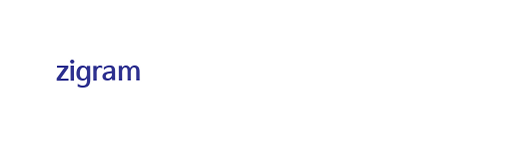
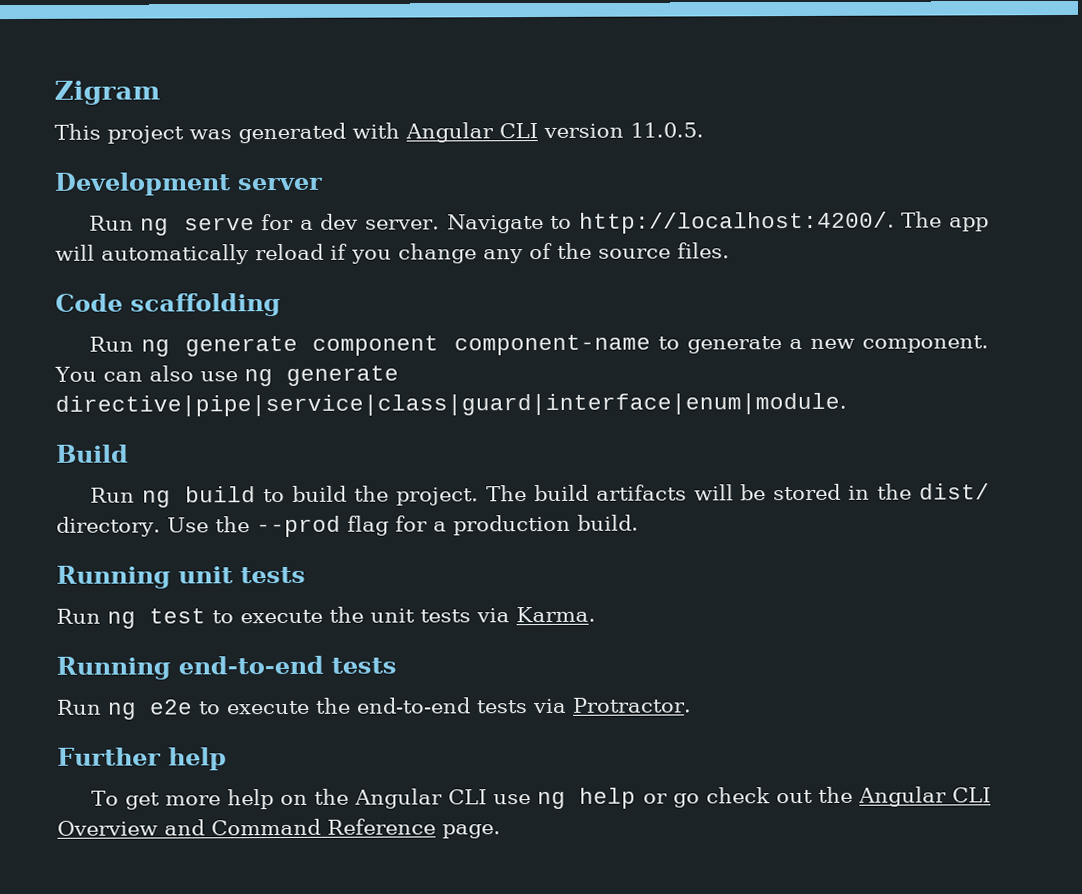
[55,59,142,88] zigram -> [54,80,161,105] [54,122,704,144] [54,172,323,196] [88,211,989,236] [55,242,730,265] [55,292,281,317] [88,334,990,357] [54,365,399,387] [55,392,847,417] [55,444,129,463] [89,483,990,508] [56,514,639,538] [56,565,306,589] [56,606,596,629] [56,655,397,680] [56,697,692,720] [57,747,227,771] [90,786,992,810] [57,818,501,839] Zigram // This project was generated with Angular CLI version 11.0.5. // Development server // Run ng serve for a dev server. Navigate to http://localhost:4200/. The app will automatically reload if you change any of the source files. // Code scaffolding // Run ng generate component component-name to generate a new component. You can also use ng generate directive|pipe|service|class|guard|interface|enum|module. // Build // Run ng build to build the project. The build artifacts will be stored in the dist/ directory. Use the --prod flag for a production build. // Running unit tests // Run ng test to execute the unit tests via Karma. // Running end-to-end tests // Run ng e2e to execute the end-to-end tests via Protractor. // Further help // To get more help on the Angular CLI use ng help or go check out the Angular CLI Overview and Command Reference page.

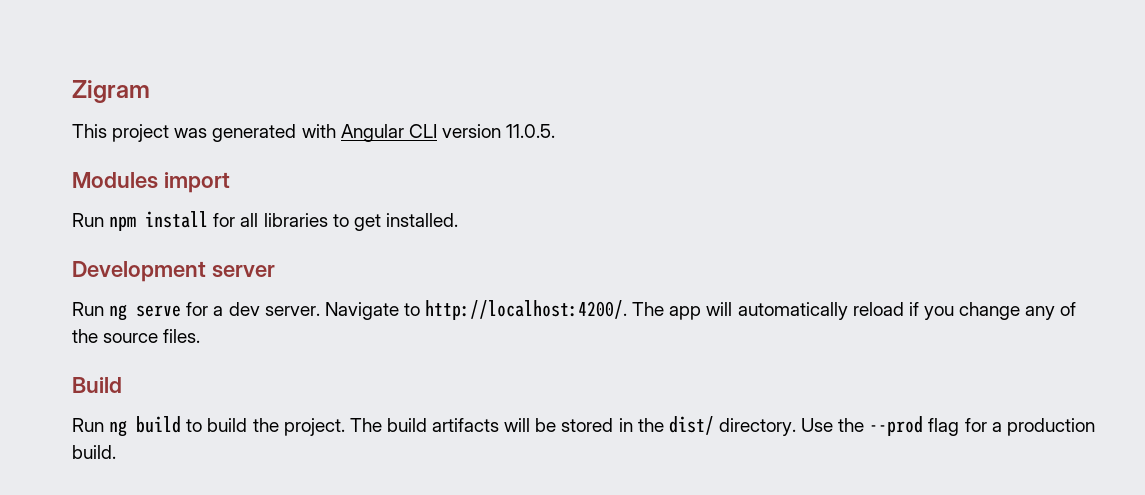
(704, 130) none -> [72,172,230,193] [72,211,458,231] // Modules import // Run npm install for all libraries to get installed.
[55,292,281,317] [88,334,990,357] [54,365,399,387] [55,392,847,417] // Code scaffolding // Run ng generate component component-name to generate a new component. You can also use ng generate directive|pipe|service|class|guard|interface|enum|module. -> (201, 336) none
[56,565,306,589] [56,606,596,629] [56,655,397,680] [56,697,692,720] [57,747,227,771] [90,786,992,810] [57,818,501,839] // Running unit tests // Run ng test to execute the unit tests via Karma. // Running end-to-end tests // Run ng e2e to execute the end-to-end tests via Protractor. // Further help // To get more help on the Angular CLI use ng help or go check out the Angular CLI Overview and Command Reference page. -> (116, 452) none

